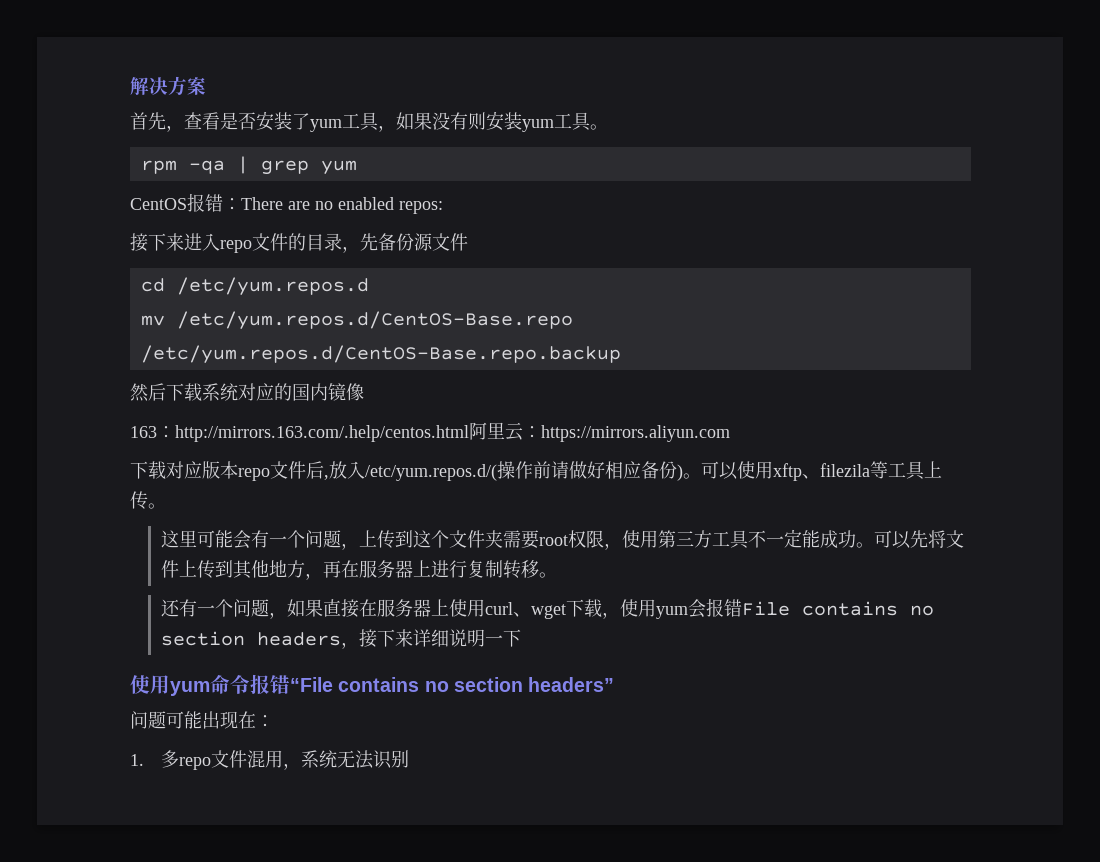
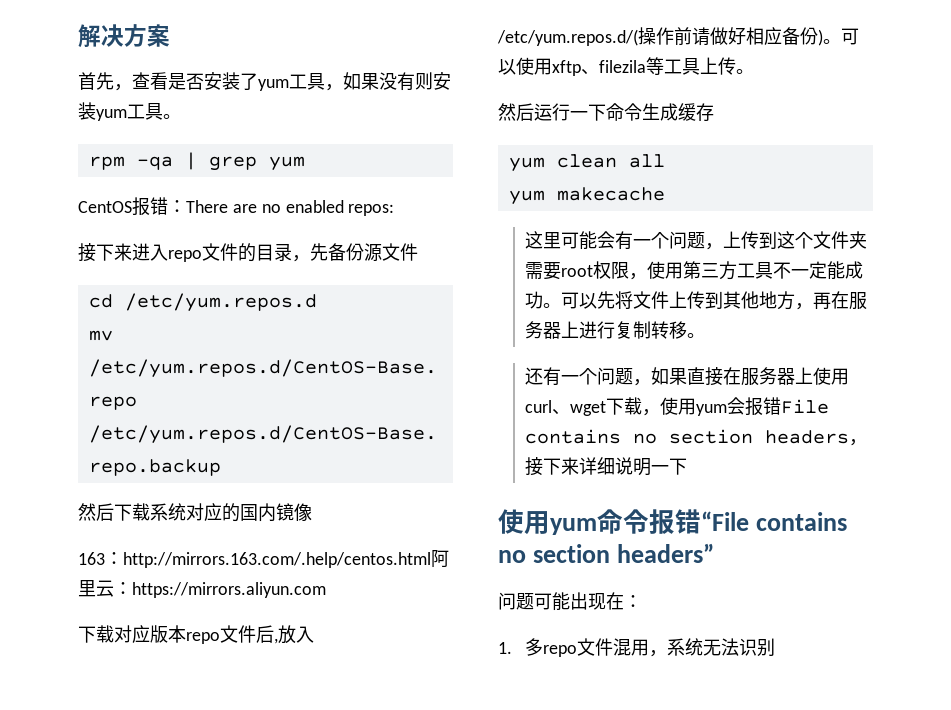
(166, 506) none -> [498,103,714,121] [508,154,665,172] [508,187,665,205] // 然后运行一下命令生成缓存 // yum clean all // yum makecache

